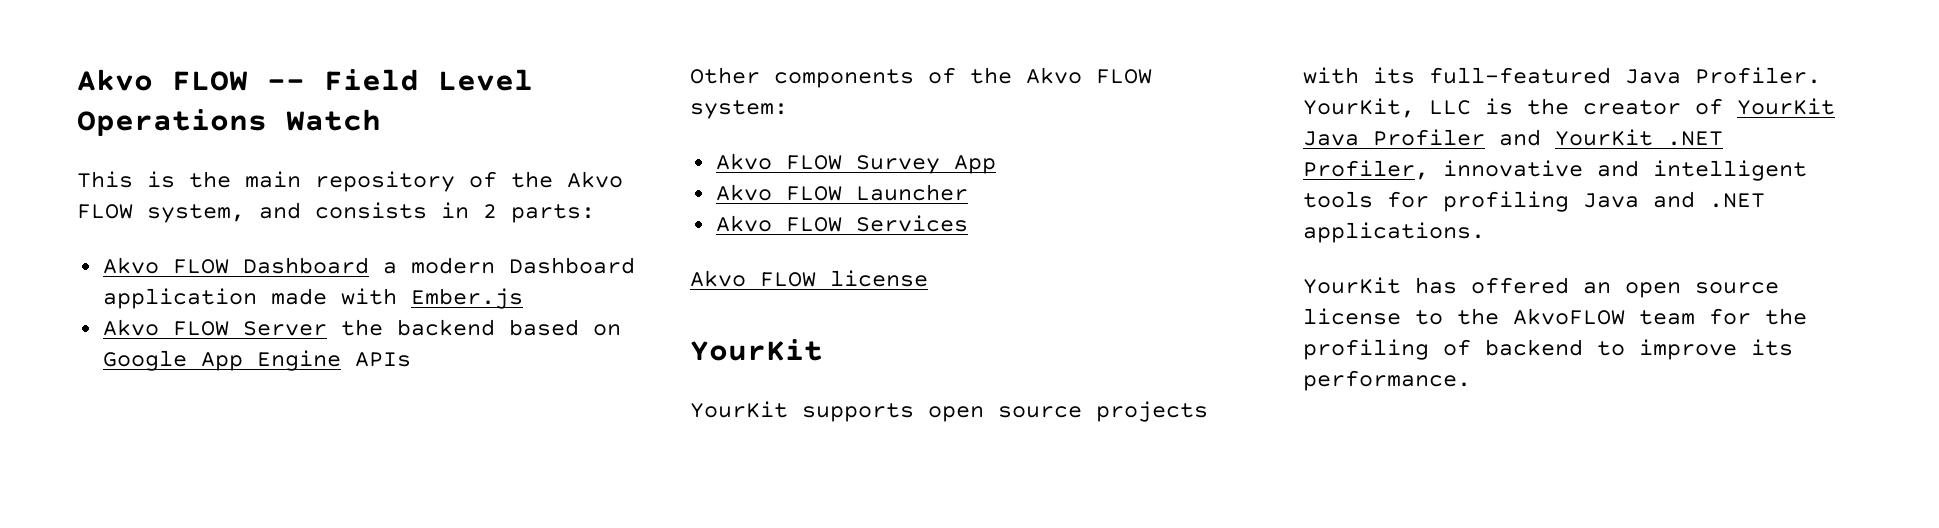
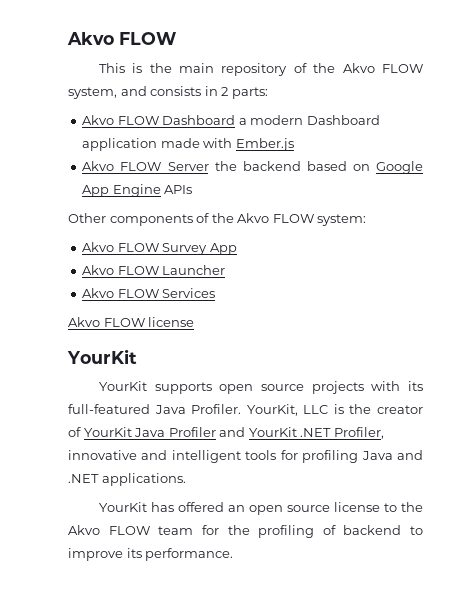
[77,69,533,91] [77,109,381,136] Akvo FLOW -- Field Level Operations Watch -> [67,32,176,45] Akvo FLOW
[1513,308,1625,325] AkvoFLOW -> [68,525,150,535] Akvo FLOW

